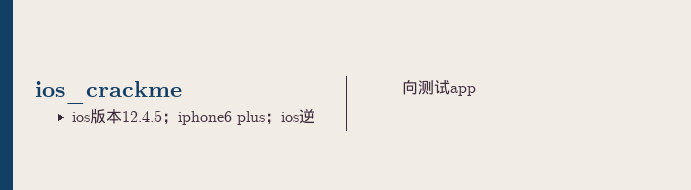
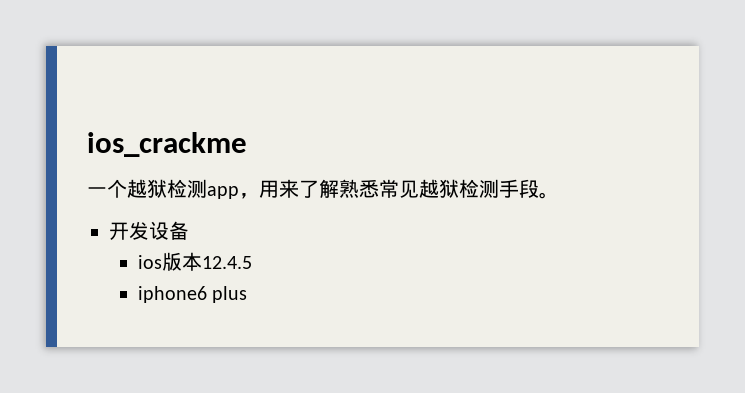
(182, 92) none -> [87,179,559,199] [109,221,189,240] // 一个越狱检测app，用来了解熟悉常见越狱检测手段。 // 开发设备
[161,113,178,125] ； -> (253, 262) //
[264,109,315,125] [401,80,476,96] ；ios逆向测试app -> (248, 294) none

